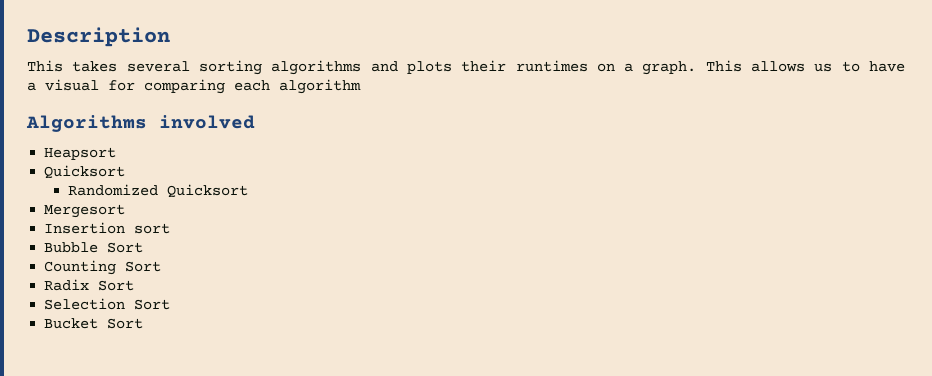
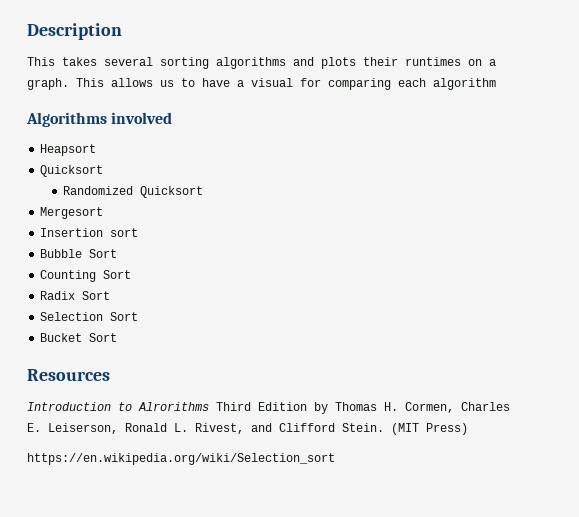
(144, 323) none -> [27,369,110,381] [27,402,510,414] [27,423,468,435] [27,453,335,465] // Resources // Introduction to Alrorithms Third Edition by Thomas H. Cormen, Charles E. Leiserson, Ronald L. Rivest, and Clifford Stein. (MIT Press) // https://en.wikipedia.org/wiki/Selection_sort

